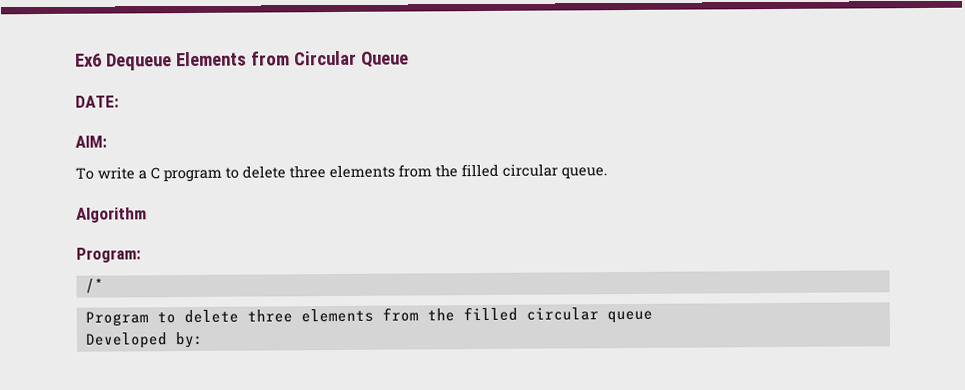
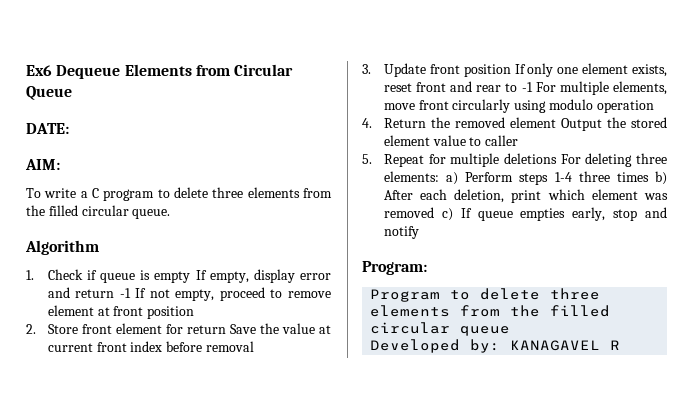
(147, 215) none -> [26,269,331,283] [47,287,331,301] [47,305,195,319] [26,323,331,334] [47,341,254,352] [362,63,667,77] [383,81,667,95] [383,99,654,113] [362,117,667,131] [383,135,519,146] [362,153,667,167] [383,171,667,185] [383,189,668,203] [383,207,667,221] [383,226,419,239] // 1. Check if queue is empty If empty, display error and return -1 If not empty, proceed to remove element at front position // 2. Store front element for return Save the value at current front index before removal // 3. Update front position If only one element exists, reset front and rear to -1 For multiple elements, move front circularly using modulo operation // 4. Return the removed element Output the stored element value to caller // 5. Repeat for multiple deletions For deleting three elements: a) Perform steps 1-4 three times b) After each deletion, print which element was removed c) If queue empties early, stop and notify
[84,278,104,294] // /* -> (427, 268) none
(204, 340) none -> [510,340,621,351] KANAGAVEL R

